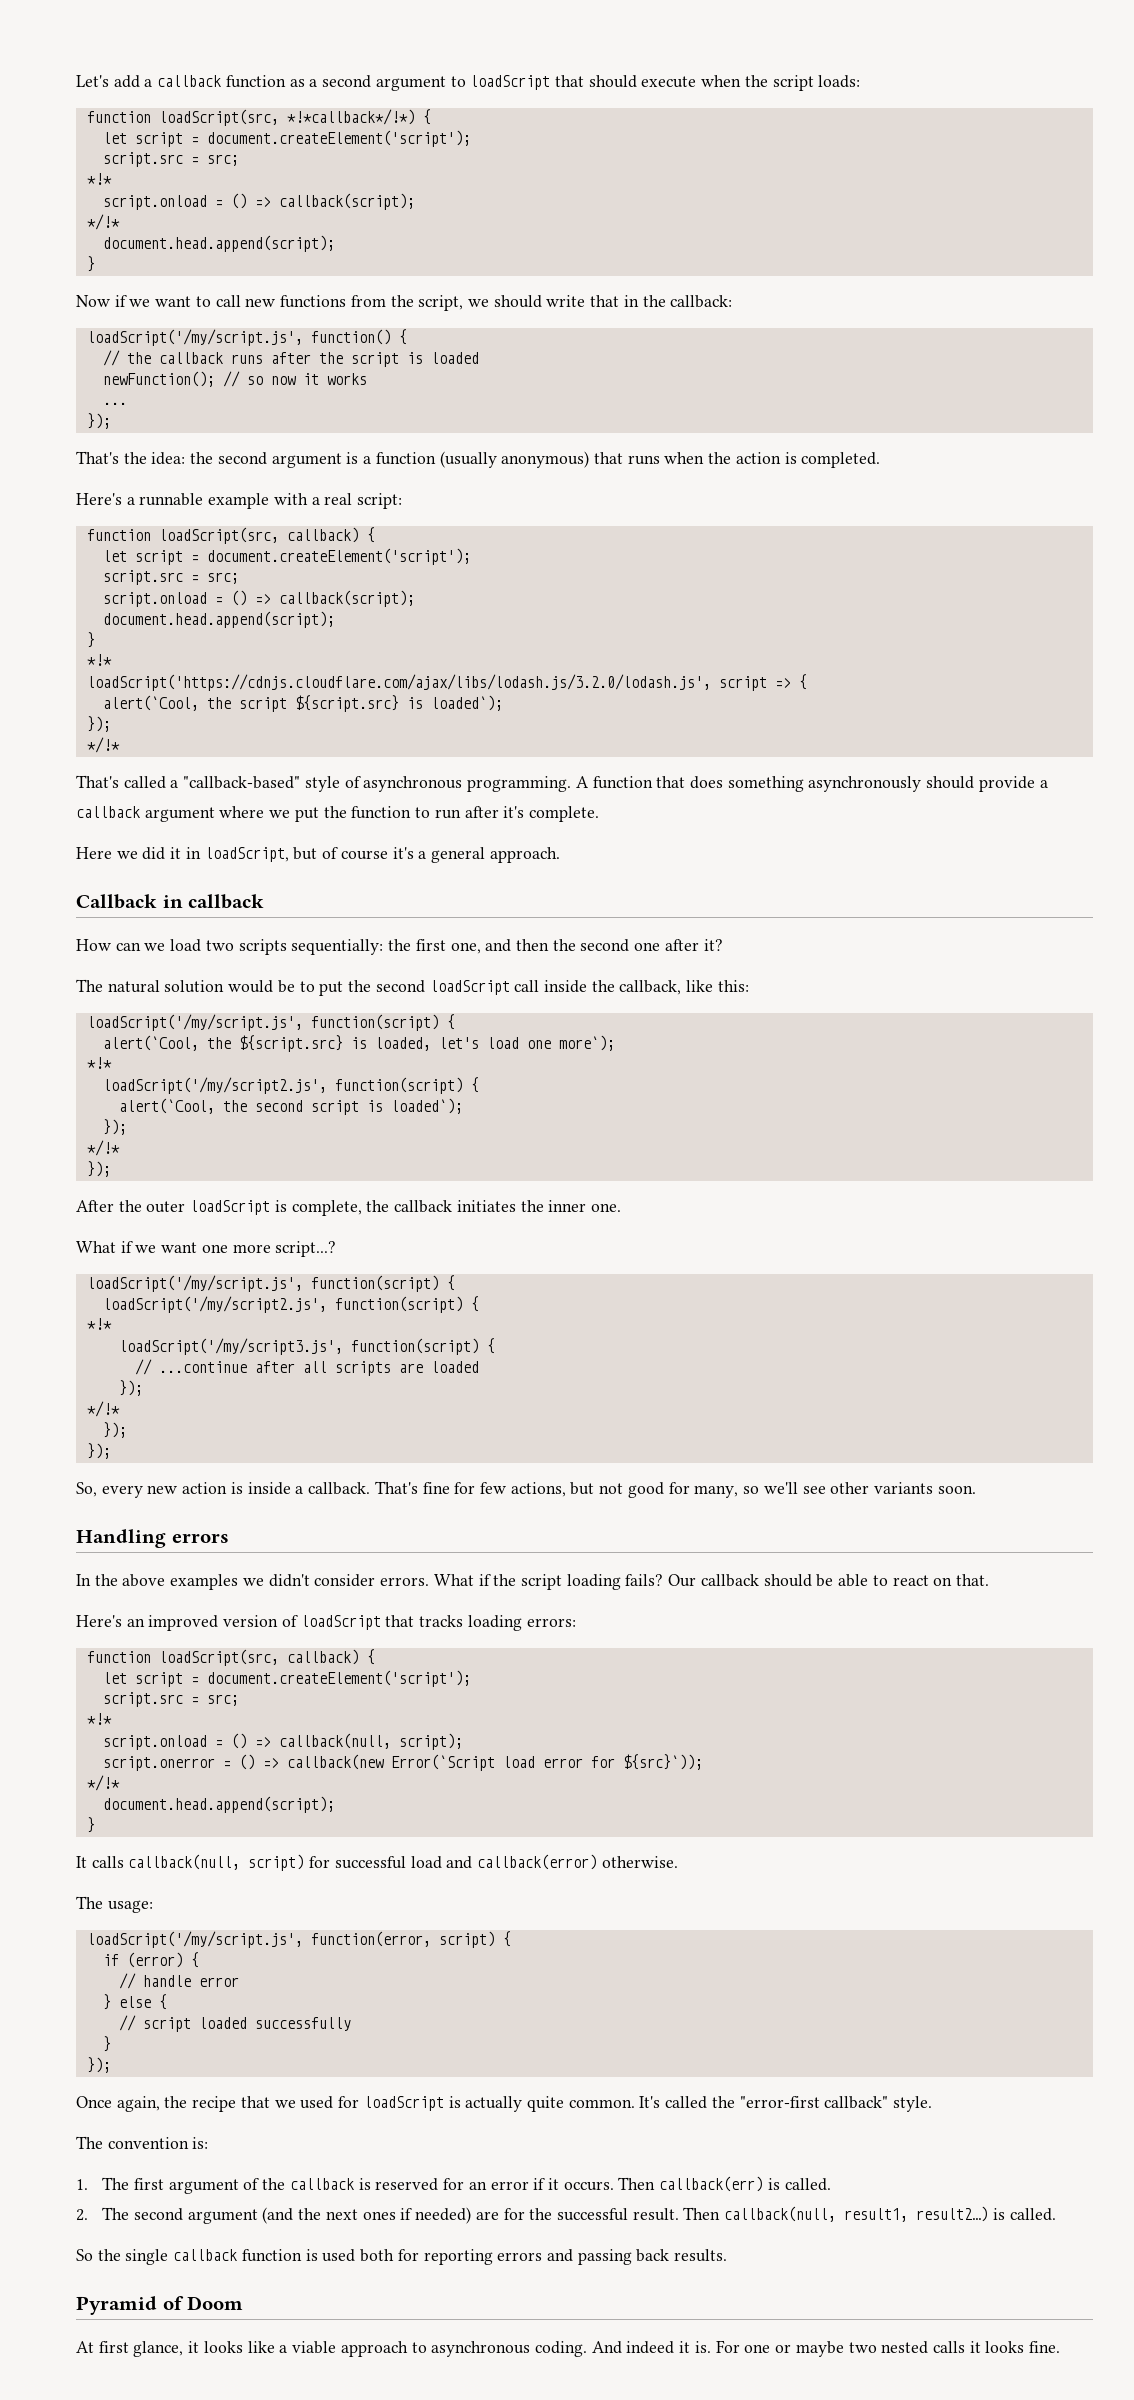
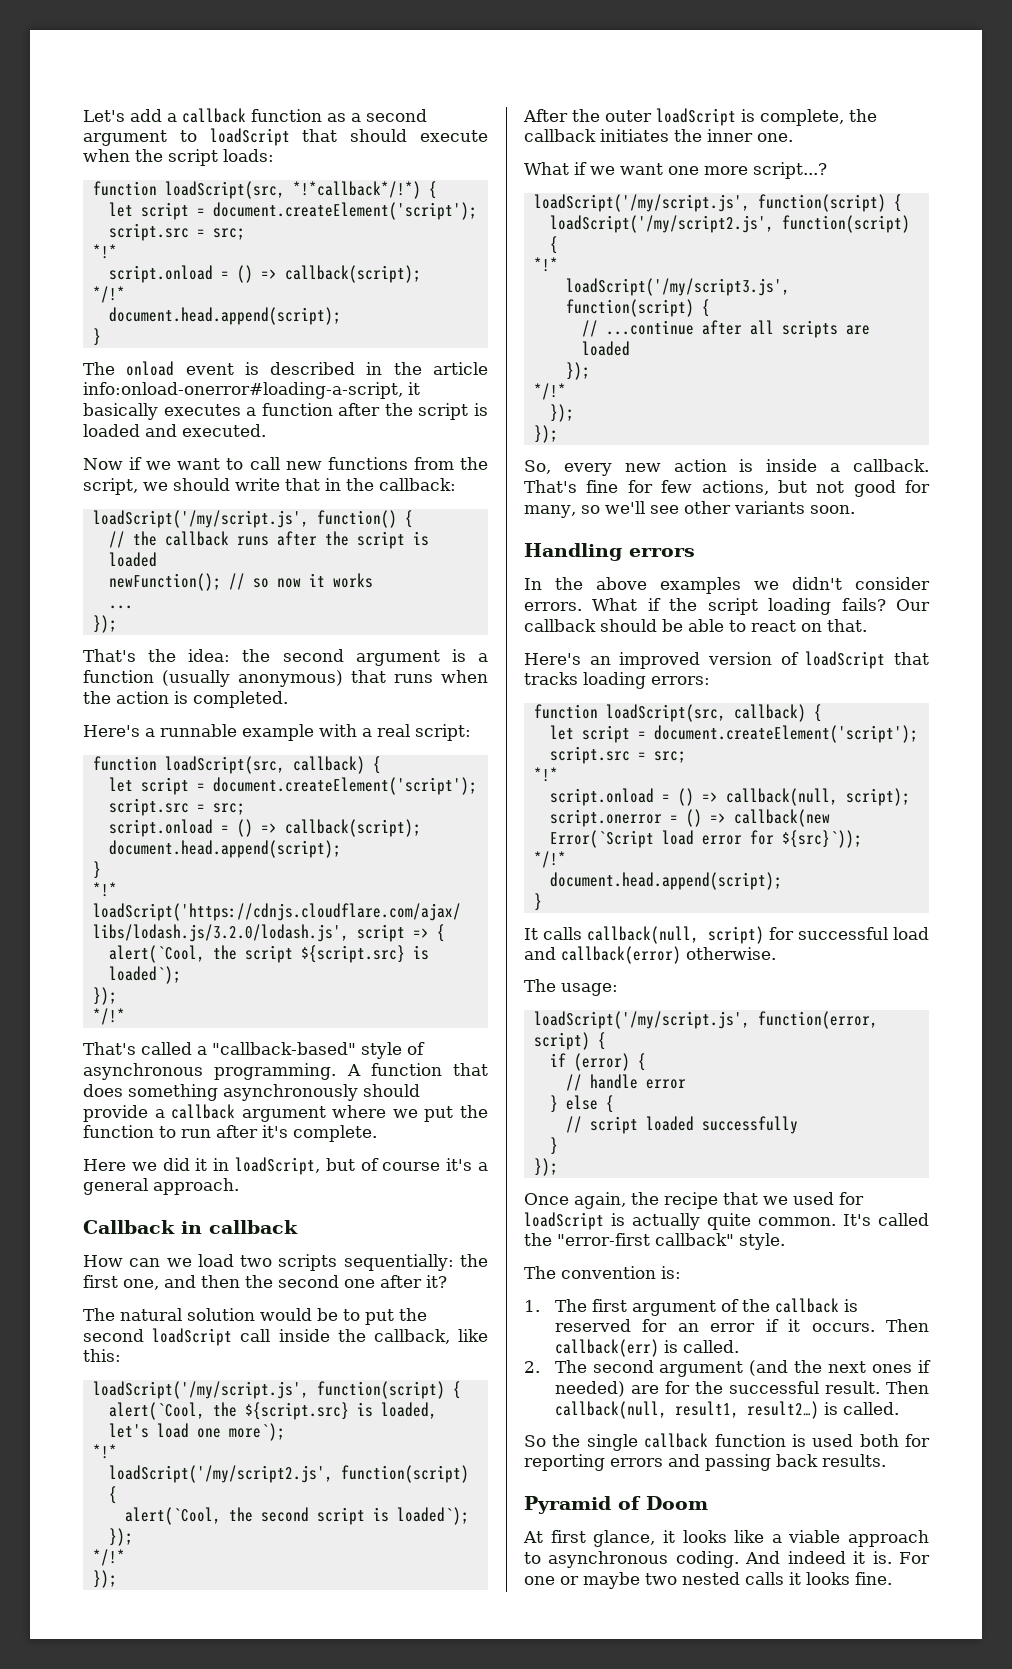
(95, 264) none -> [83,361,488,376] [83,382,420,399] [83,403,488,420] [83,424,266,437] // The onload event is described in the article info:onload-onerror#loading-a-script, it basically executes a function after the script is loaded and executed.

